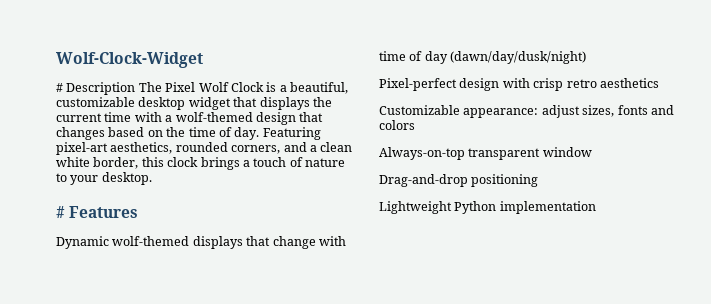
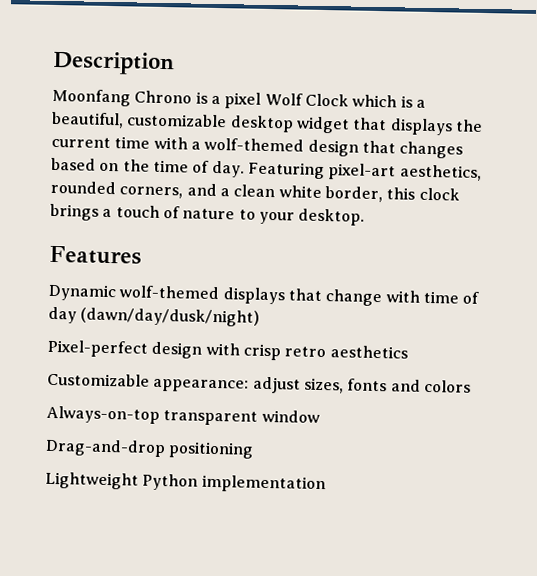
[56,52,203,68] [56,82,196,95] Wolf-Clock-Widget // # Description The Pixel -> [52,50,175,76] [52,88,262,109] Description // Moonfang Chrono is a pixel
(264, 87) none -> [352,94,398,108] which
[56,206,65,218] # -> (366, 217) none

